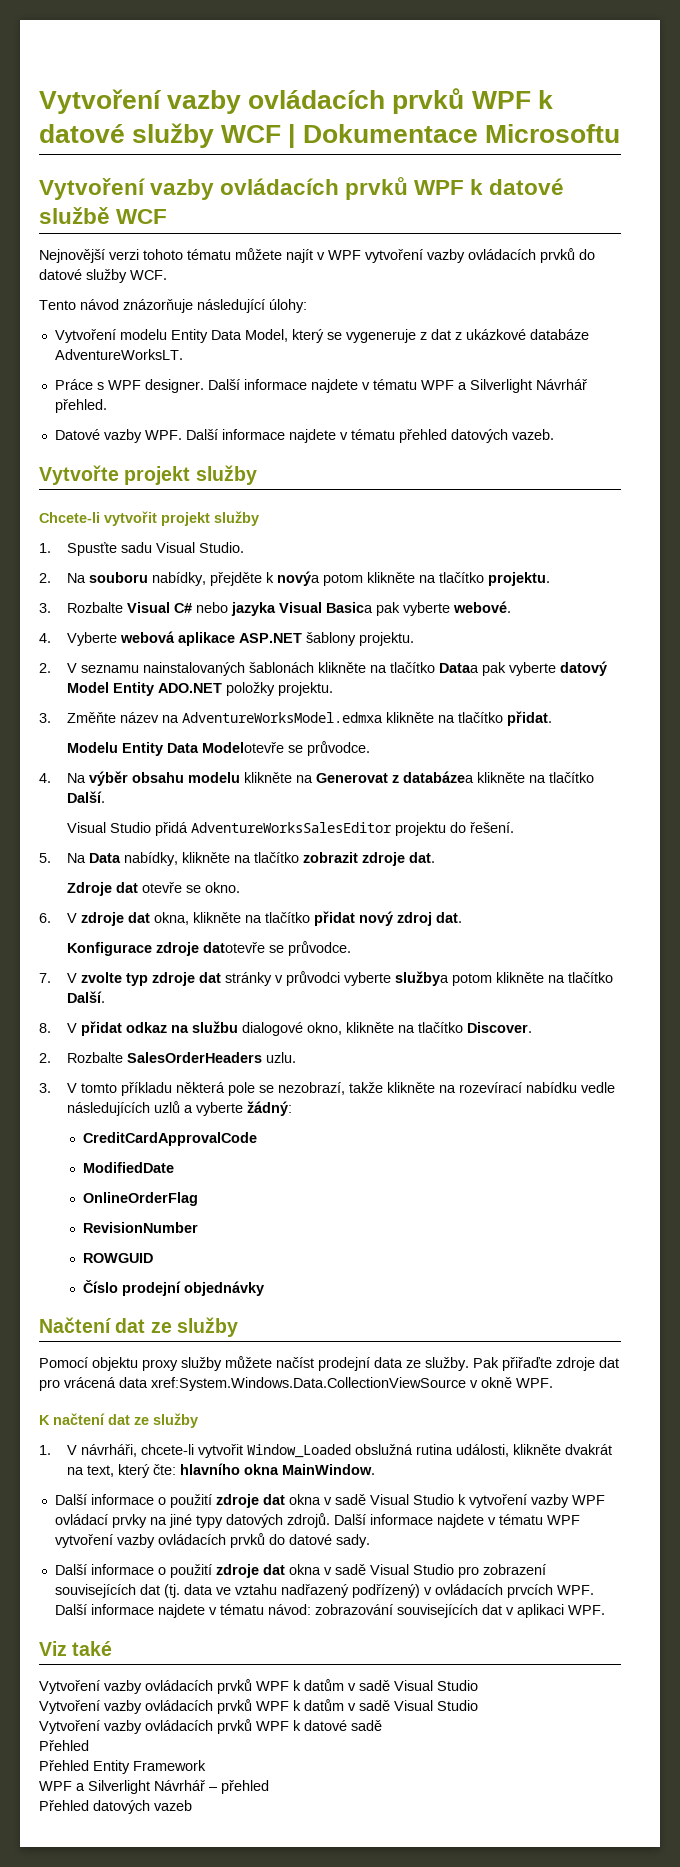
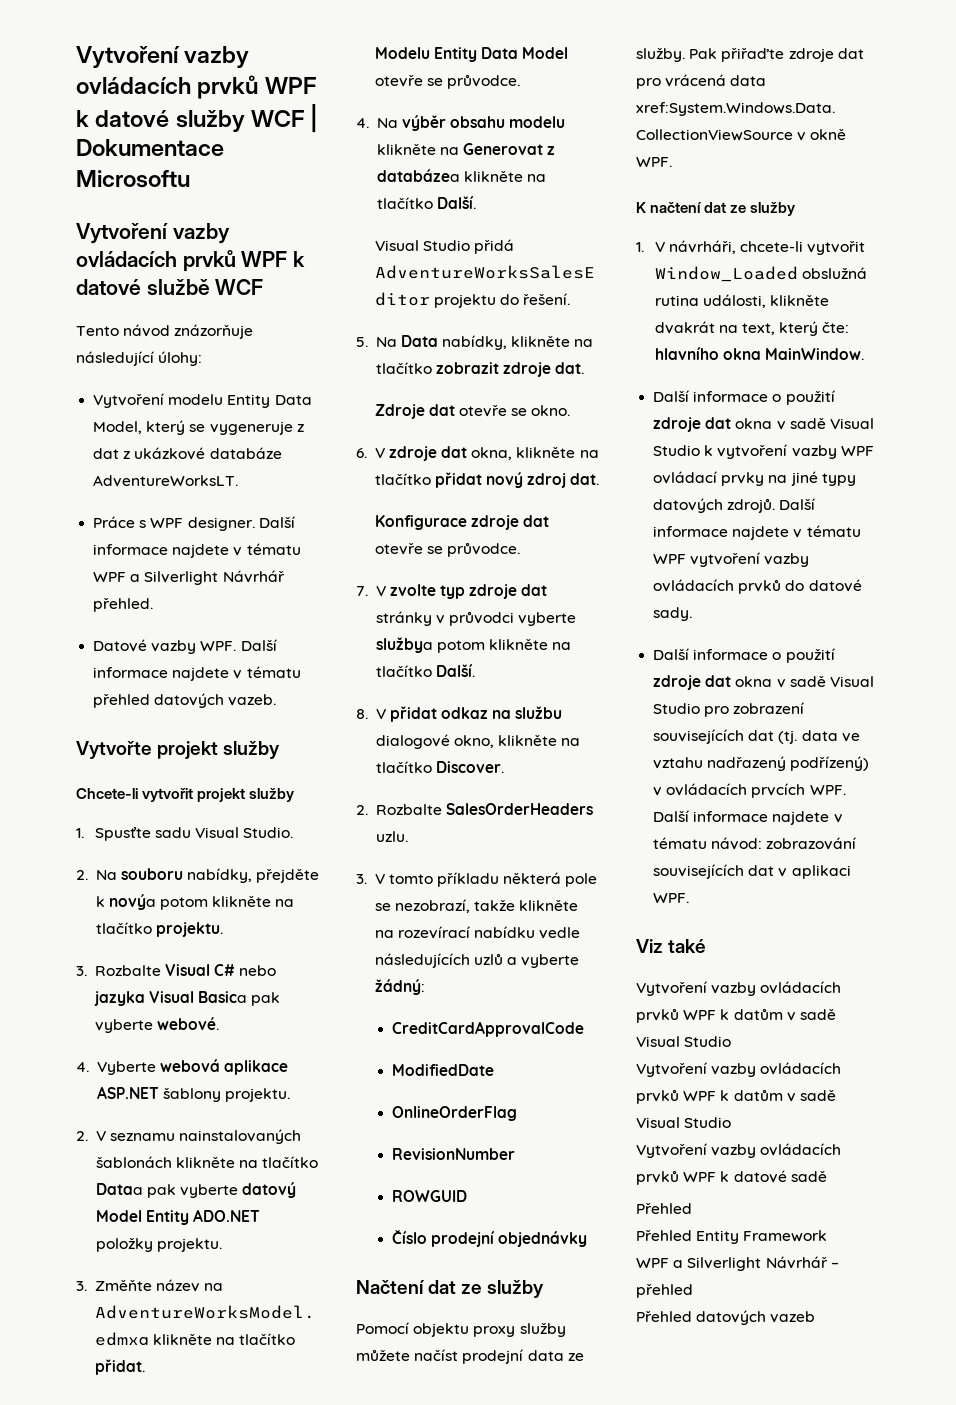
[39,248,595,263] [39,269,167,283] // Nejnovější verzi tohoto tématu můžete najít v WPF vytvoření vazby ovládacích prvků do datové služby WCF. -> (264, 287) none
[202,742,285,753] Modelotevře -> [522,47,569,59] [374,75,423,87] Model otevře
[203,942,266,953] datotevře -> [522,515,549,527] [374,543,423,555] dat otevře

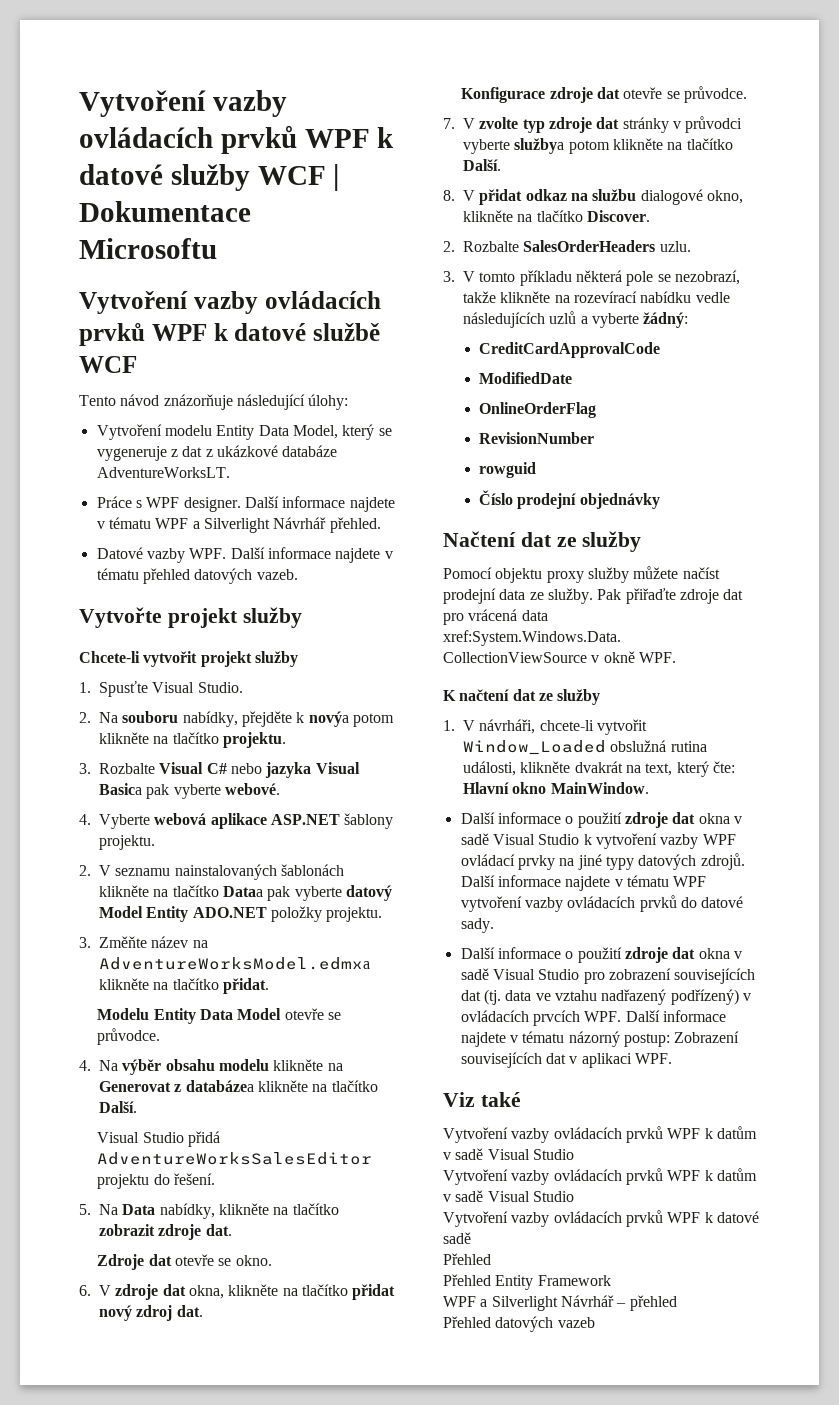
[154,827,191,838] sadu -> (148, 689) none
[391,1190,467,1202] ROWGUID -> [478,462,536,478] rowguid
[654,347,761,360] hlavního okna -> [463,782,547,794] Hlavní okno
[711,837,857,850] návod: zobrazování -> [568,1031,740,1047] názorný postup: Zobrazení

